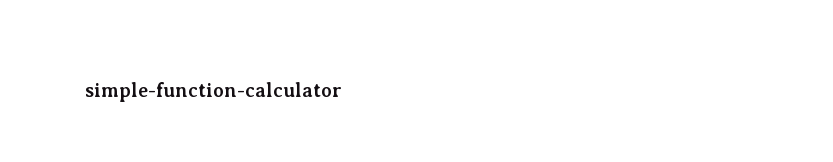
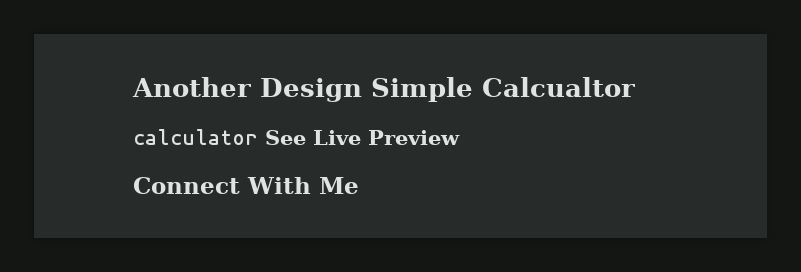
[85,82,342,102] simple-function-calculator -> [132,77,635,102] [133,129,460,145] [133,177,359,194] Another Design Simple Calcualtor // calculator See Live Preview // Connect With Me

